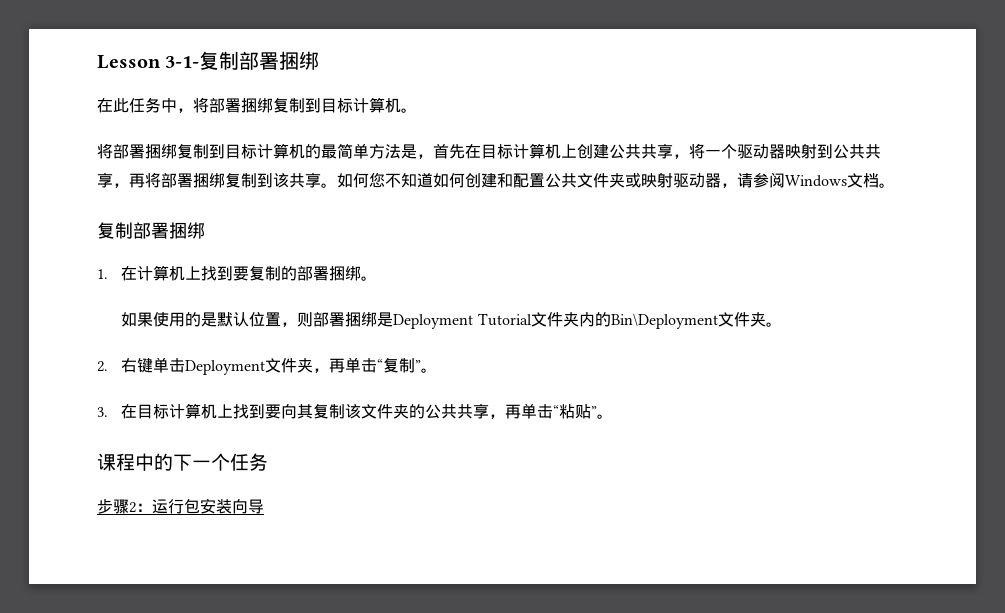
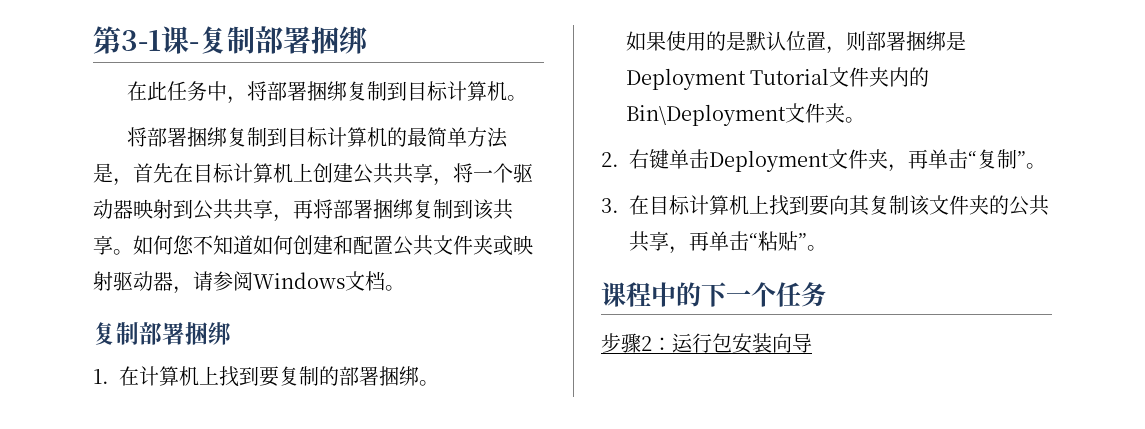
[97,55,200,69] Lesson 3-1- -> [93,26,199,54] 第3-1课-

